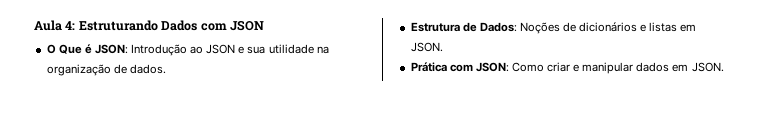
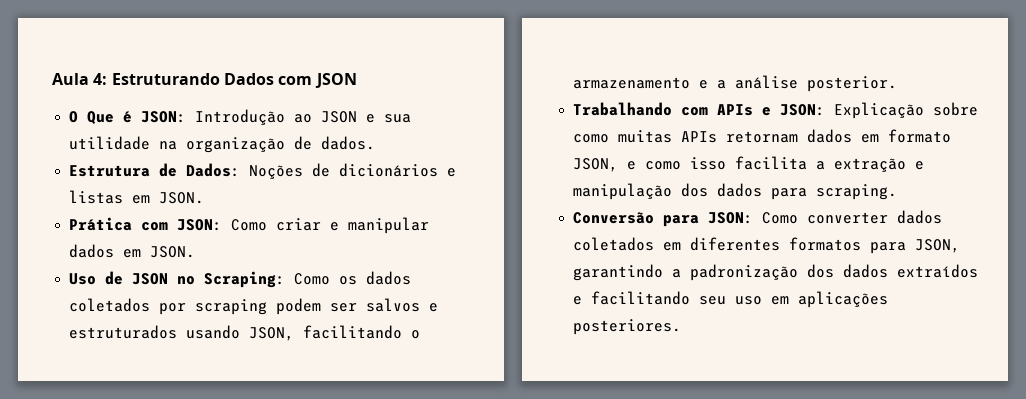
(724, 67) none -> [69,271,412,288] [69,298,439,315] [69,325,421,341] [573,75,898,92] [573,102,979,119] [573,129,952,143] [573,156,925,173] [573,183,898,200] [573,210,943,227] [573,237,961,254] [573,264,979,281] [573,291,889,308] [573,319,682,335] // Uso de JSON no Scraping: Como os dados coletados por scraping podem ser salvos e estruturados usando JSON, facilitando o armazenamento e a análise posterior. // Trabalhando com APIs e JSON: Explicação sobre como muitas APIs retornam dados em formato JSON, e como isso facilita a extração e manipulação dos dados para scraping. // Conversão para JSON: Como converter dados coletados em diferentes formatos para JSON, garantindo a padronização dos dados extraídos e facilitando seu uso em aplicações posteriores.

